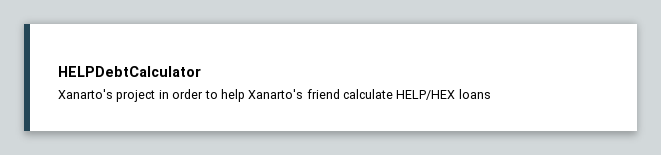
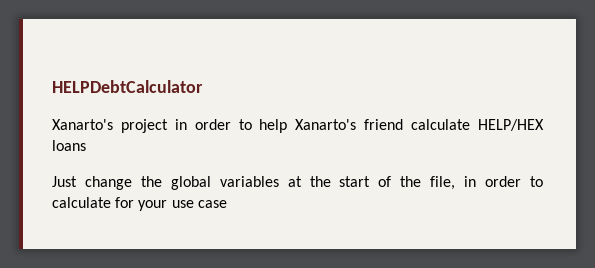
(491, 94) none -> [52,176,543,190] [52,197,227,211] // Just change the global variables at the start of the file, in order to calculate for your use case

